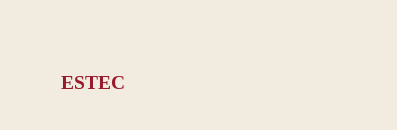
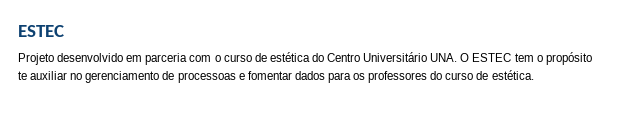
[61,76,125,89] ESTEC -> [18,25,64,37] [18,52,592,65] [18,70,534,83] ESTEC // Projeto desenvolvido em parceria com o curso de estética do Centro Universitário UNA. O ESTEC tem o propósito te auxiliar no gerenciamento de processoas e fomentar dados para os professores do curso de estética.

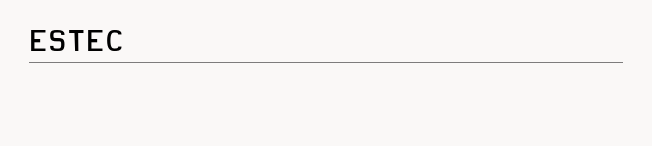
[18,25,64,37] [18,52,592,65] [18,70,534,83] ESTEC // Projeto desenvolvido em parceria com o curso de estética do Centro Universitário UNA. O ESTEC tem o propósito te auxiliar no gerenciamento de processoas e fomentar dados para os professores do curso de estética. -> [29,30,124,51] ESTEC

